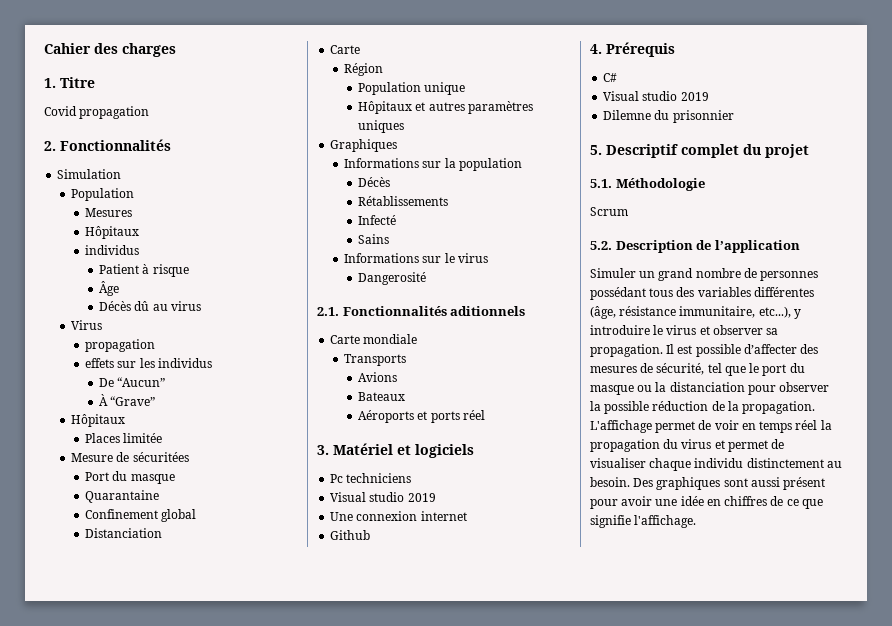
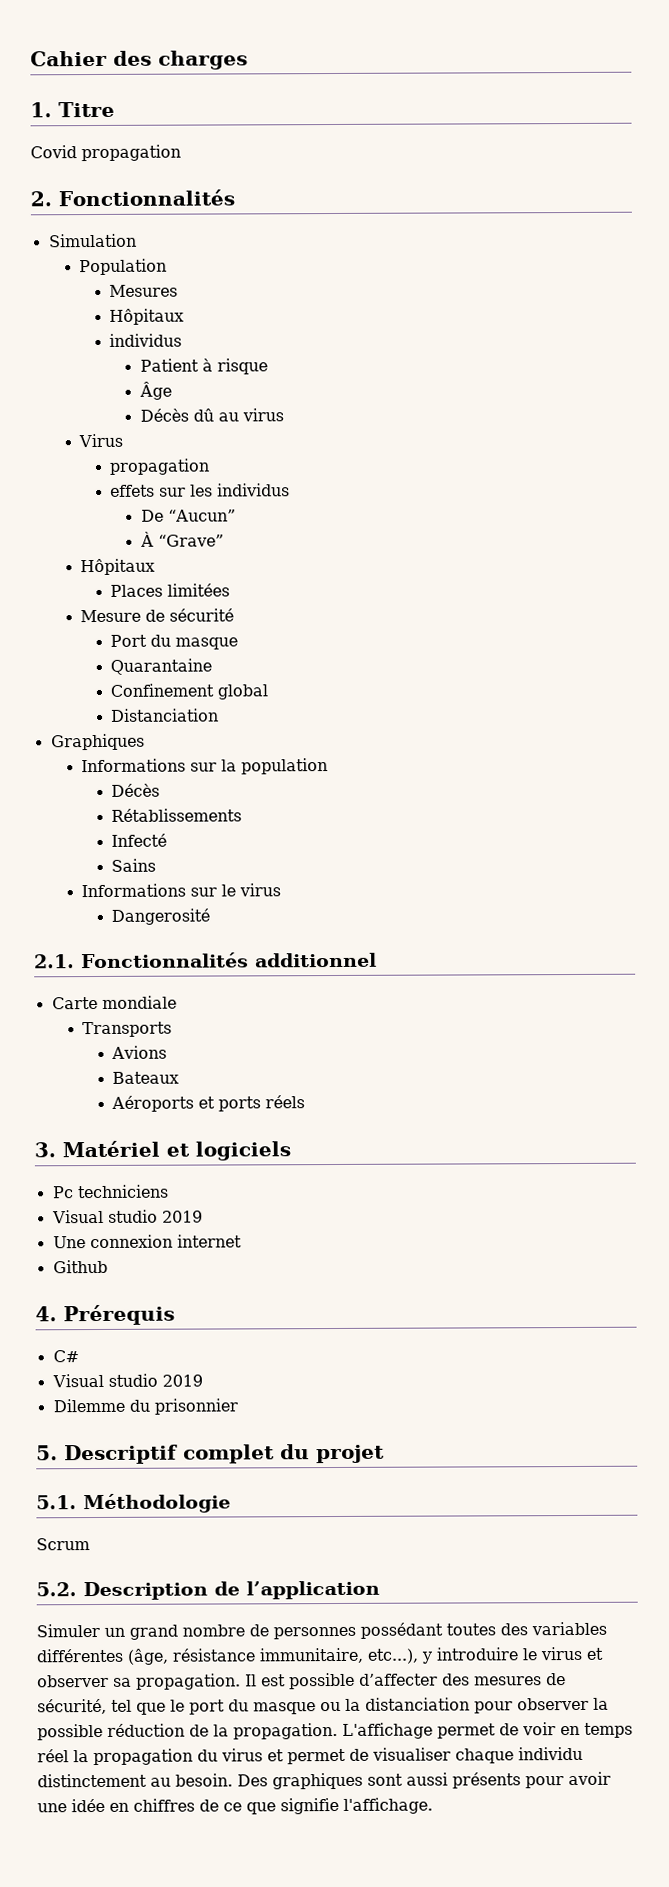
[123,433,163,443] limitée -> [167,583,231,597] limitées
[132,452,189,462] sécuritées -> [168,608,234,622] sécurité
[330,45,361,54] [344,63,384,76] [358,82,466,95] [358,101,533,114] [358,120,405,133] // Carte // Région // Population unique // Hôpitaux et autres paramètres uniques -> (220, 715) none
[450,306,526,316] aditionnels -> [254,952,377,968] additionnel
[462,410,485,420] réel -> [265,1095,306,1109] réels
[603,110,652,120] Dilemne -> [52,1398,125,1413] Dilemme
[649,288,674,297] tous -> [446,1623,496,1636] toutes
[783,477,826,490] présent -> [452,1772,521,1789] présents

